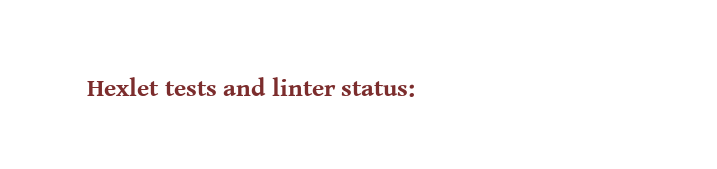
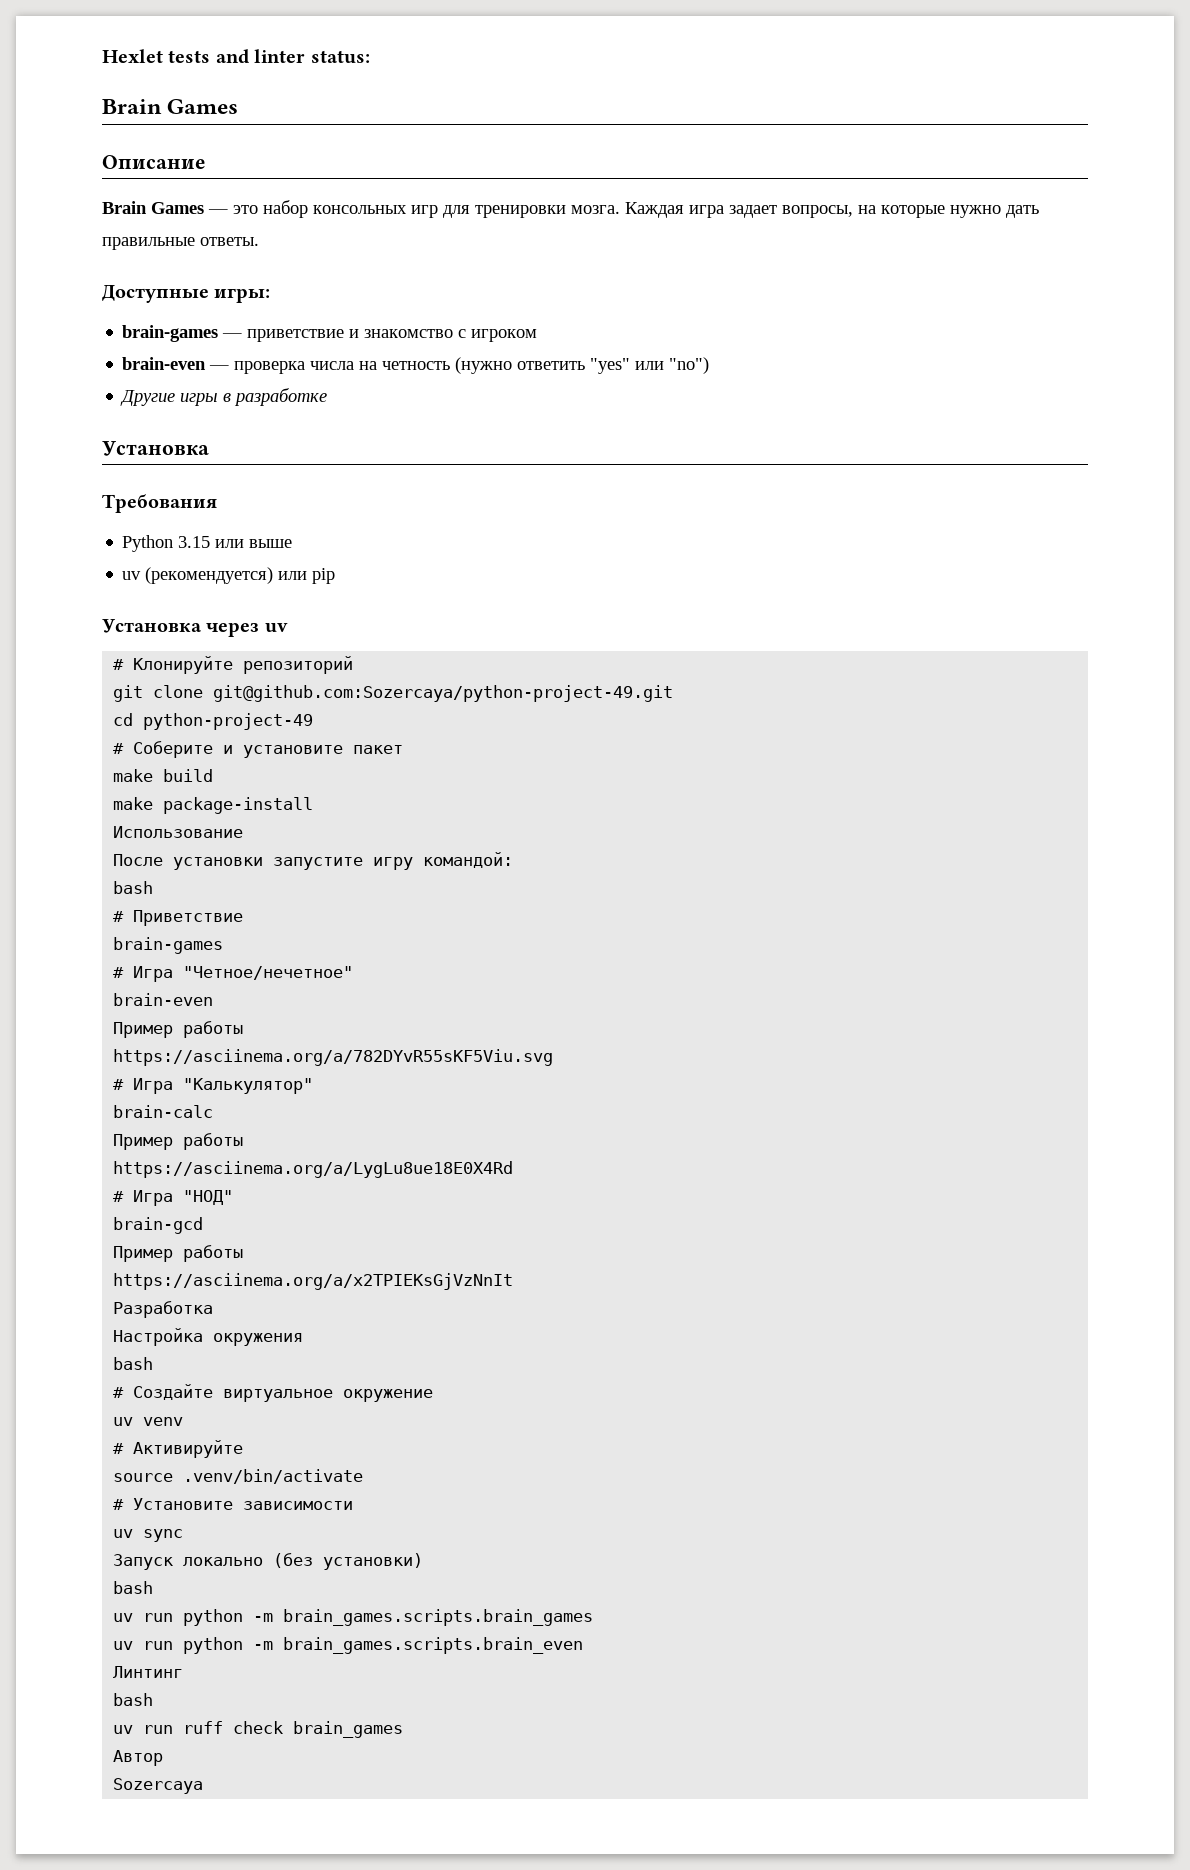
(416, 89) none -> [102,99,239,114] [102,155,206,169] [102,200,1039,218] [102,237,259,250] [102,285,271,303] [122,325,538,342] [122,357,710,374] [120,388,328,406] [102,441,209,456] [102,494,217,513] [122,535,293,552] [122,567,336,584] [102,619,288,637] [113,656,354,674] [113,685,674,702] [113,713,314,730] [113,741,404,758] [113,769,214,782] [113,797,314,814] [113,826,244,838] [113,852,514,870] [113,881,154,894] [113,910,244,926] [113,937,224,954] [113,966,354,982] [113,993,214,1006] [113,1021,244,1038] [113,1049,554,1066] [113,1078,314,1094] [113,1105,214,1118] [113,1133,244,1150] [113,1161,514,1178] [113,1190,234,1206] [113,1217,204,1234] [113,1245,244,1262] [113,1273,514,1290] [113,1301,214,1318] [113,1328,304,1346] [113,1357,154,1370] [113,1384,434,1402] [113,1417,184,1426] [113,1440,244,1458] [113,1469,364,1484] [113,1498,354,1510] [113,1529,184,1542] [113,1553,424,1570] [113,1581,154,1594] [113,1609,594,1626] [113,1637,584,1654] [113,1666,184,1678] [113,1693,154,1706] [113,1721,404,1738] [113,1750,164,1766] [113,1778,204,1794] // Brain Games // Описание // Brain Games — это набор консольных игр для тренировки мозга. Каждая игра задает вопросы, на которые нужно дать правильные ответы. // Доступные игры: // brain-games — приветствие и знакомство с игроком // brain-even — проверка числа на четность (нужно ответить "yes" или "no") // Другие игры в разработке // Установка // Требования // Python 3.15 или выше // uv (рекомендуется) или pip // Установка через uv // # Клонируйте репозиторий // git clone git@github.com:Sozercaya/python-project-49.git // cd python-project-49 // # Соберите и установите пакет // make build // make package-install // Использование // После установки запустите игру командой: // bash // # Приветствие // brain-games // # Игра "Четное/нечетное" // brain-even // Пример работы // https://asciinema.org/a/782DYvR55sKF5Viu.svg // # Игра "Калькулятор" // brain-calc // Пример работы // https://asciinema.org/a/LygLu8ue18E0X4Rd // # Игра "НОД" // brain-gcd // Пример работы // https://asciinema.org/a/x2TPIEKsGjVzNnIt // Разработка // Настройка окружения // bash // # Создайте виртуальное окружение // uv venv // # Активируйте // source .venv/bin/activate // # Установите зависимости // uv sync // Запуск локально (без установки) // bash // uv run python -m brain_games.scripts.brain_games // uv run python -m brain_games.scripts.brain_even // Линтинг // bash // uv run ruff check brain_games // Автор // Sozercaya

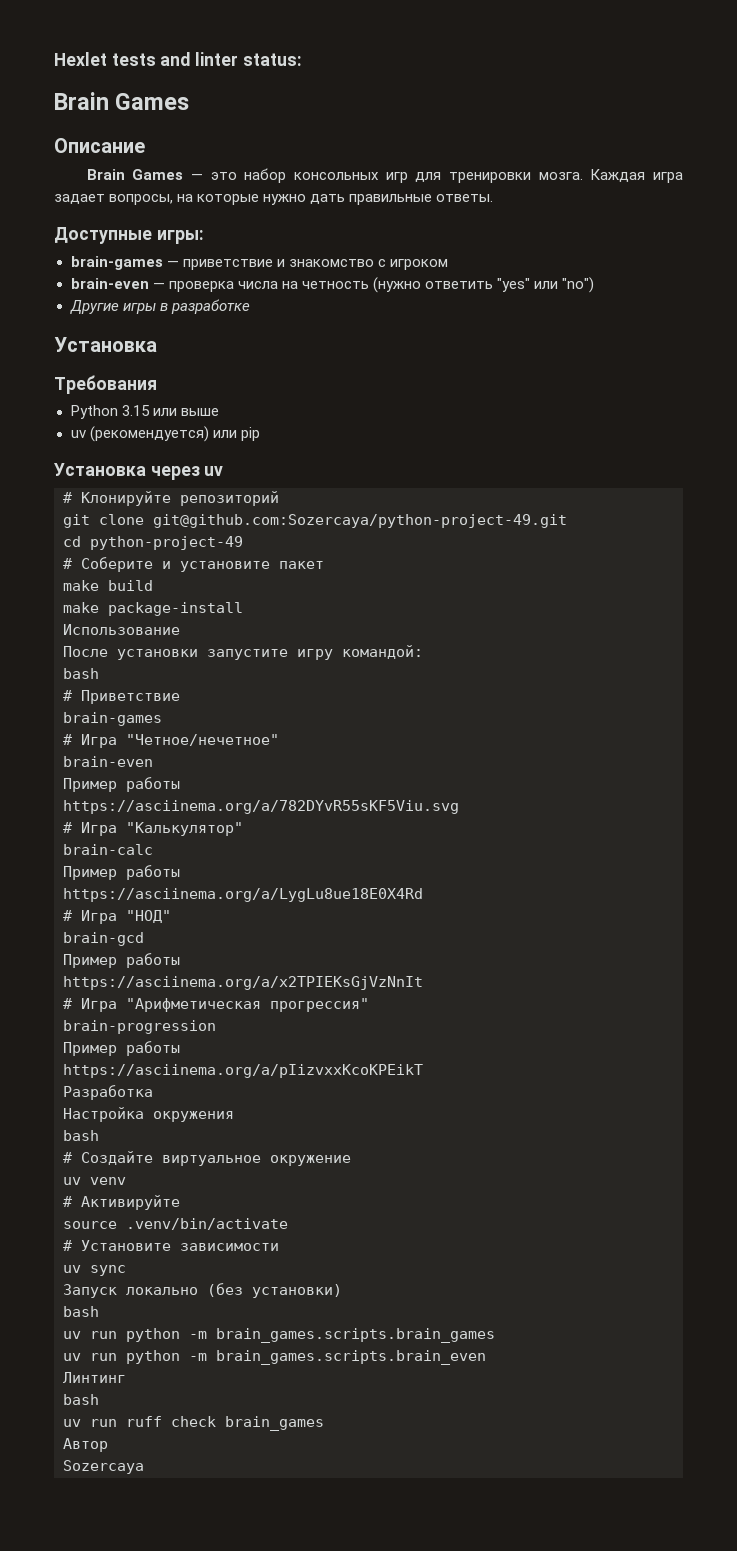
(514, 1281) none -> [63,998,369,1012] [63,1020,216,1034] [63,1041,180,1056] [63,1064,423,1078] // # Игра "Арифметическая прогрессия" // brain-progression // Пример работы // https://asciinema.org/a/pIizvxxKcoKPEikT

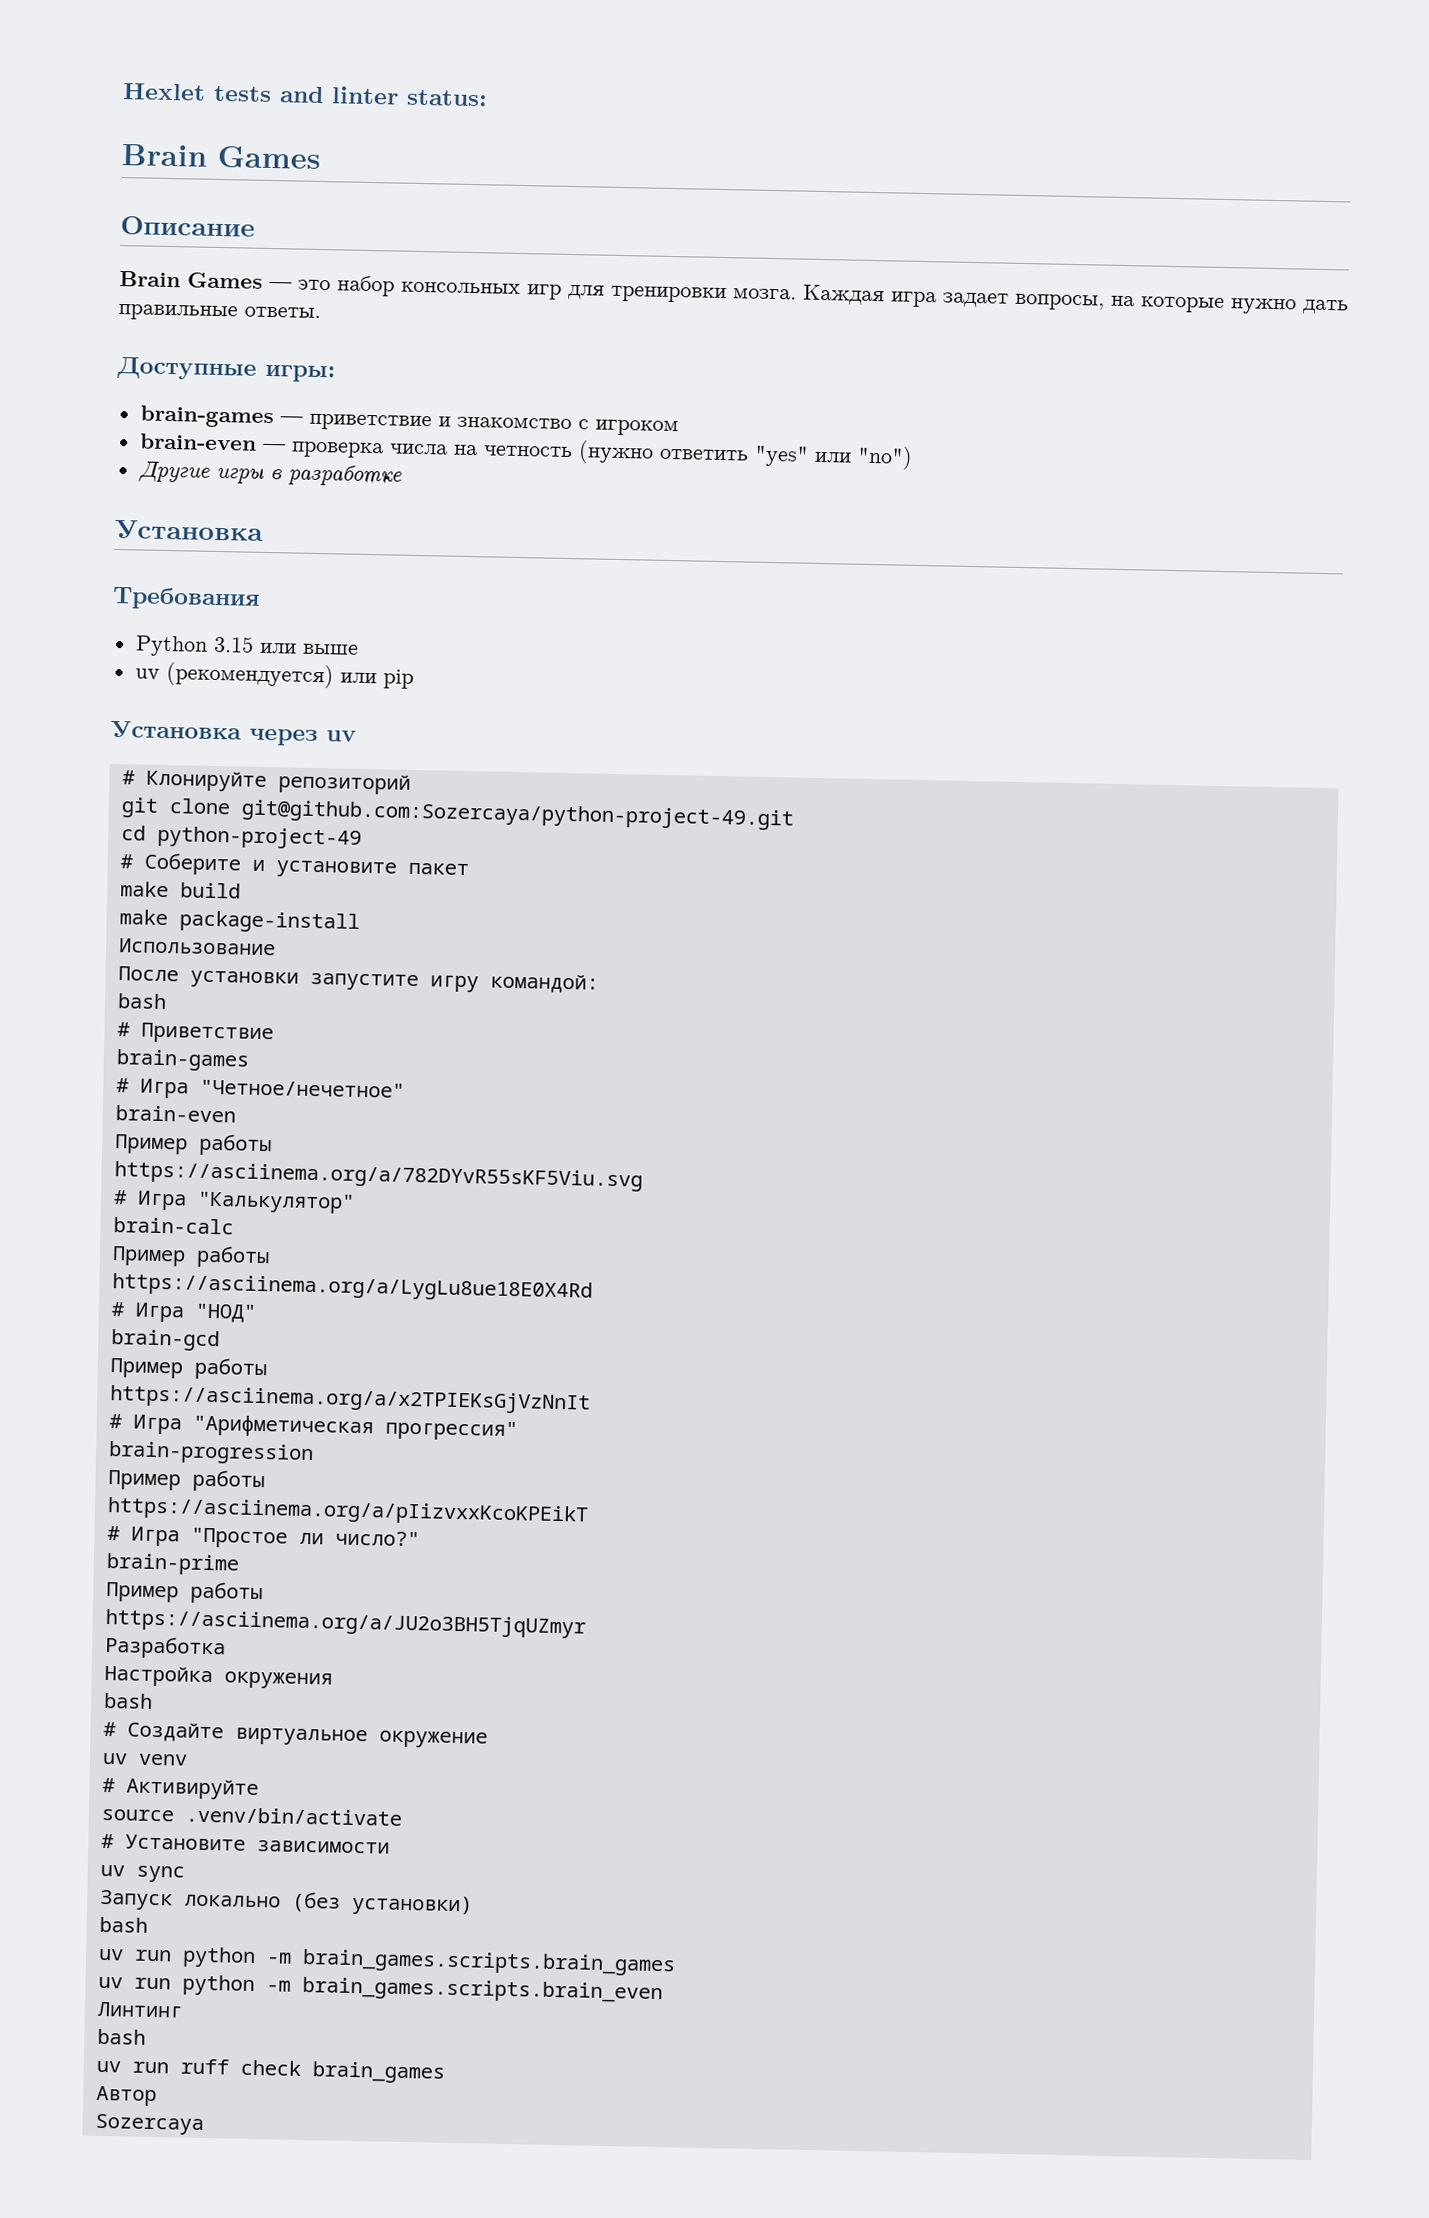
(423, 1071) none -> [106,1525,420,1549] [105,1552,240,1576] [105,1581,263,1605] [104,1608,586,1639] // # Игра "Простое ли число?" // brain-prime // Пример работы // https://asciinema.org/a/JU2o3BH5TjqUZmyr

